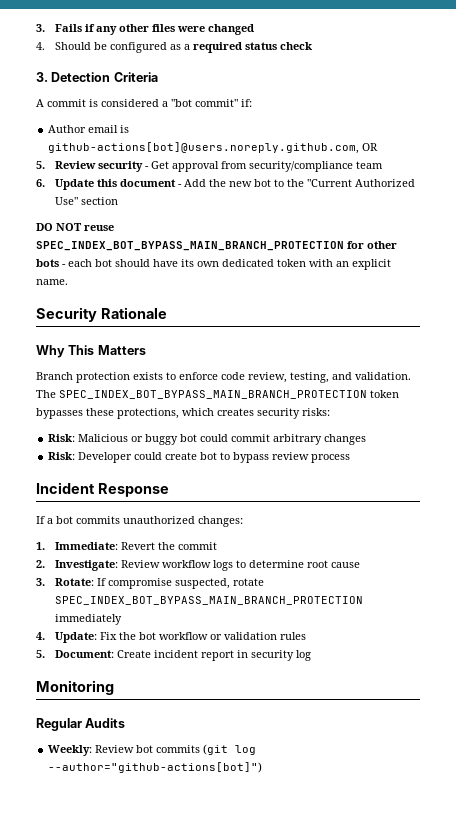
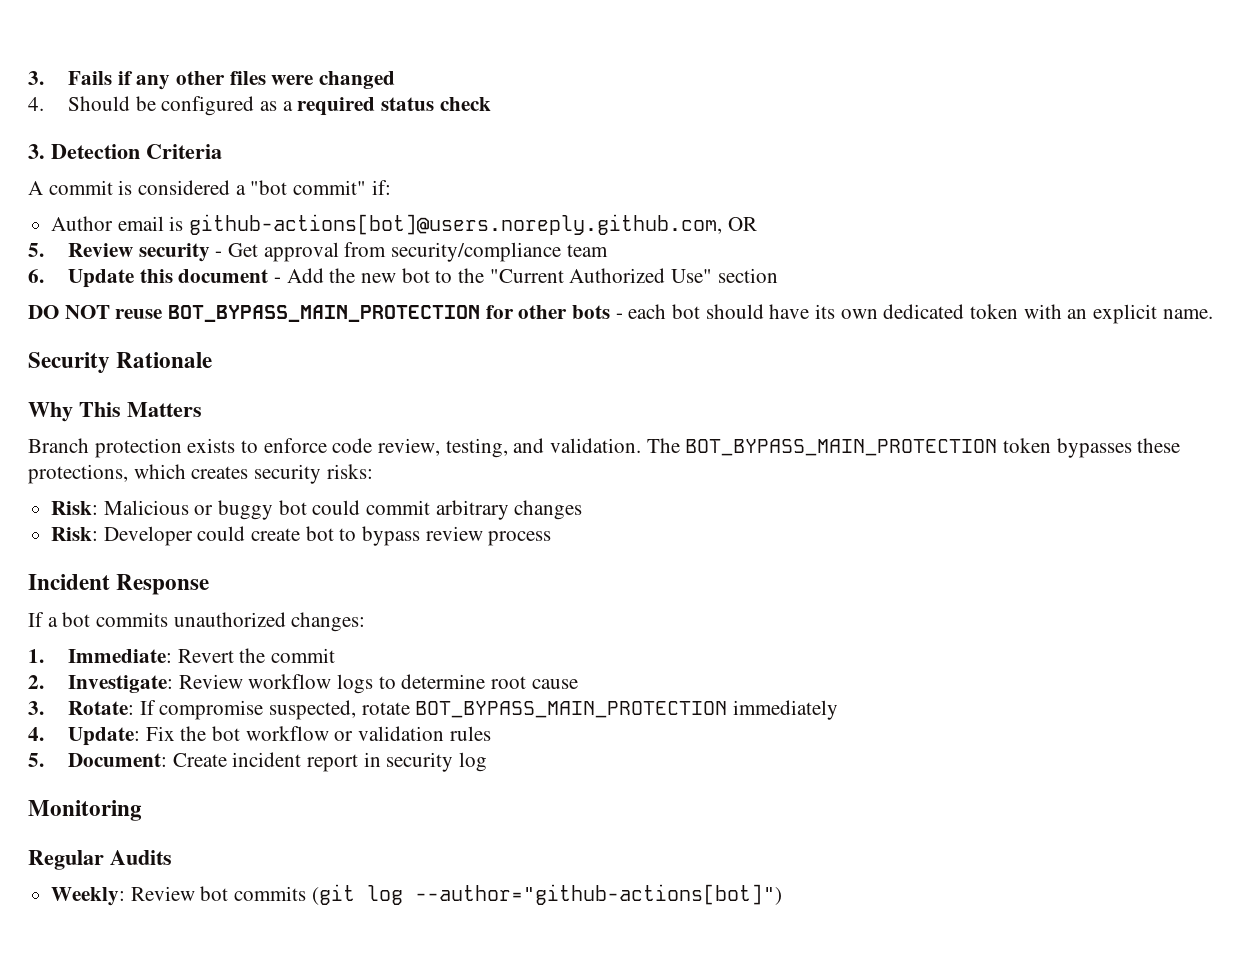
[36,241,344,251] SPEC_INDEX_BOT_BYPASS_MAIN_BRANCH_PROTECTION -> [168,305,481,322] BOT_BYPASS_MAIN_PROTECTION
[59,390,367,399] SPEC_INDEX_BOT_BYPASS_MAIN_BRANCH_PROTECTION -> [685,439,998,456] BOT_BYPASS_MAIN_PROTECTION
[55,596,364,605] SPEC_INDEX_BOT_BYPASS_MAIN_BRANCH_PROTECTION -> [415,701,728,718] BOT_BYPASS_MAIN_PROTECTION

